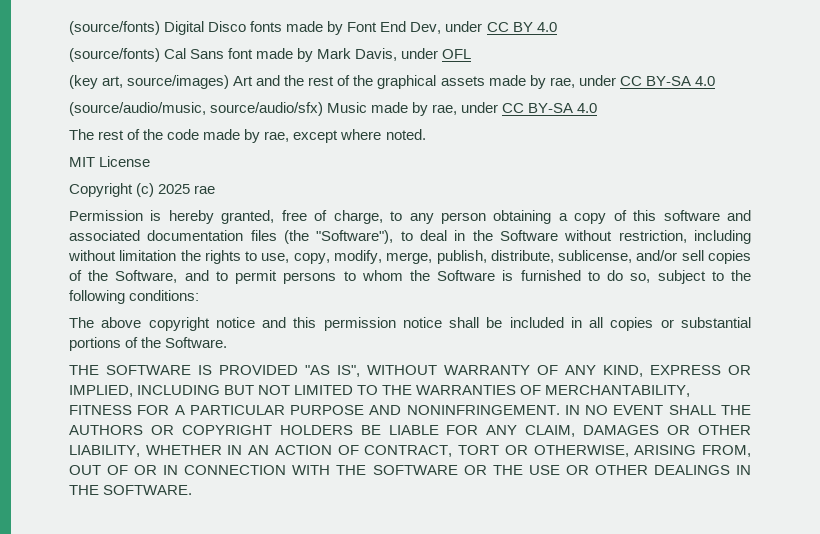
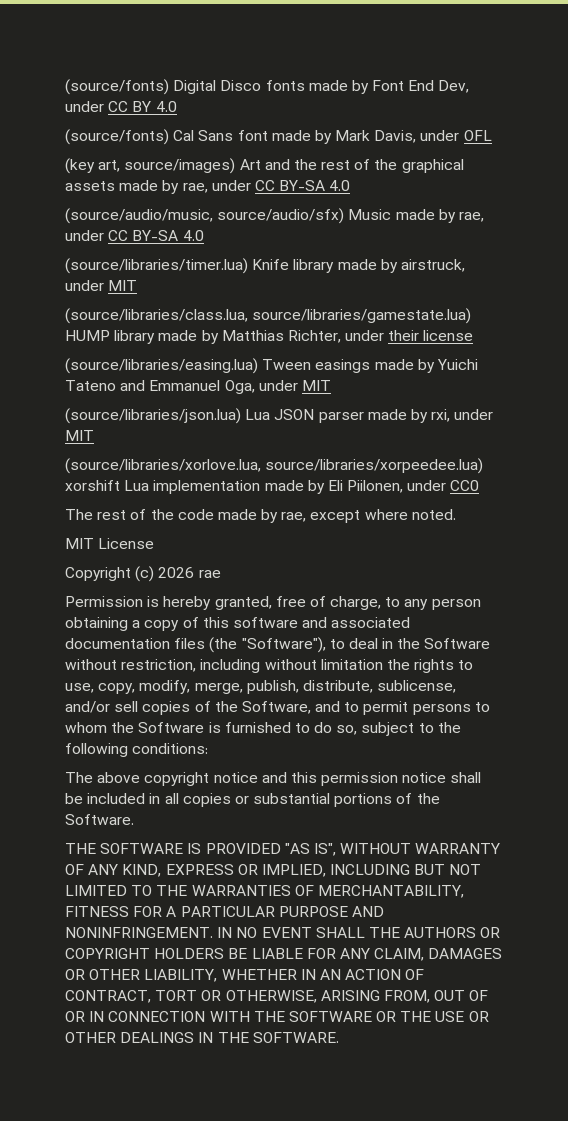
(598, 108) none -> [65,258,465,274] [65,280,138,291] [65,308,472,324] [65,330,474,344] [65,358,478,374] [65,380,331,394] [65,408,494,424] [65,430,94,441] [65,458,484,474] [65,480,480,494] // (source/libraries/timer.lua) Knife library made by airstruck, under MIT // (source/libraries/class.lua, source/libraries/gamestate.lua) HUMP library made by Matthias Richter, under their license // (source/libraries/easing.lua) Tween easings made by Yuichi Tateno and Emmanuel Oga, under MIT // (source/libraries/json.lua) Lua JSON parser made by rxi, under MIT // (source/libraries/xorlove.lua, source/libraries/xorpeedee.lua) xorshift Lua implementation made by Eli Piilonen, under CC0
[158,184,191,194] 2025 -> [158,567,195,578] 2026

